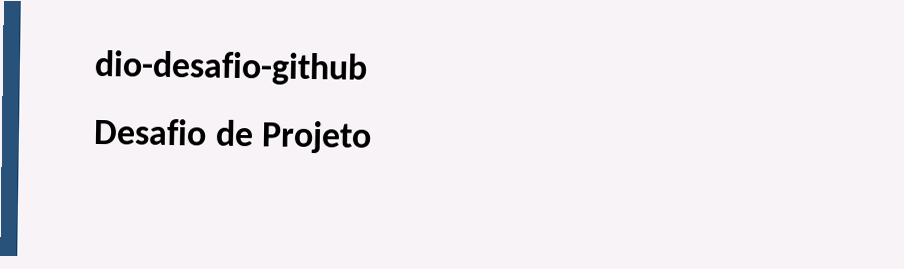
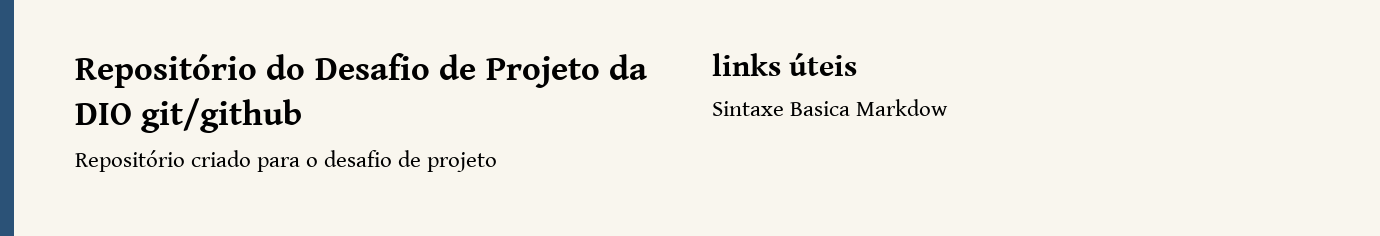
[94,49,368,86] dio-desafio-github // -> [75,54,306,88] Repositório do
(373, 137) none -> [609,54,648,80] [75,98,303,133] [75,150,498,172] [712,53,858,76] [712,99,949,116] da DIO git/github // Repositório criado para o desafio de projeto // links úteis // Sintaxe Basica Markdow

